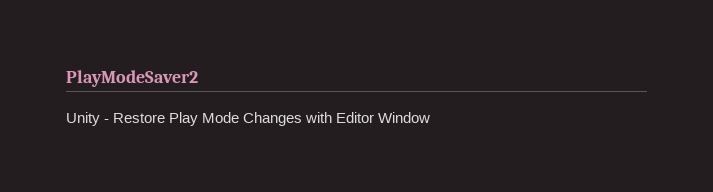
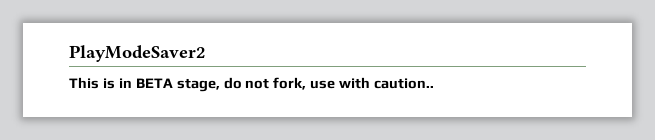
[66,112,431,126] Unity - Restore Play Mode Changes with Editor Window -> [69,77,435,92] This is in BETA stage, do not fork, use with caution..

